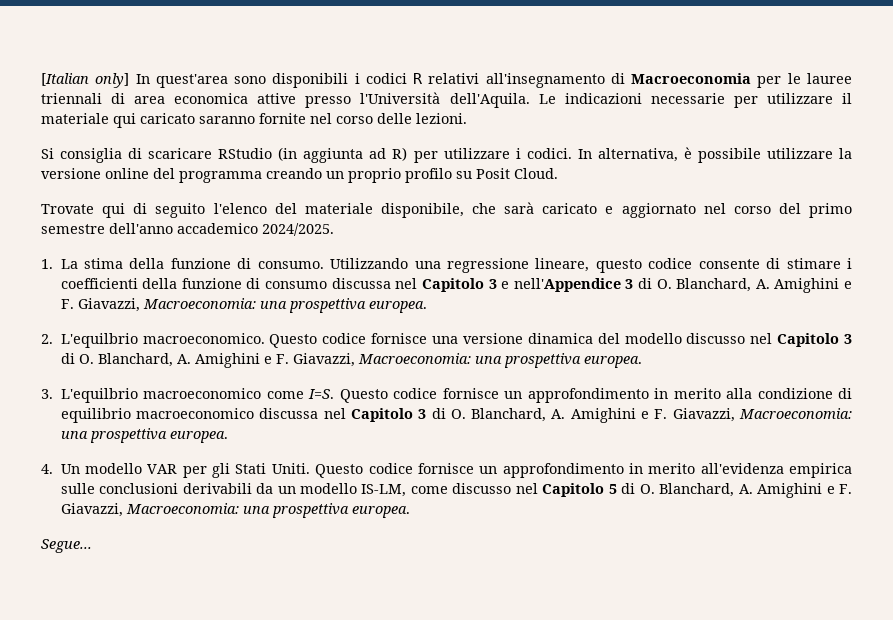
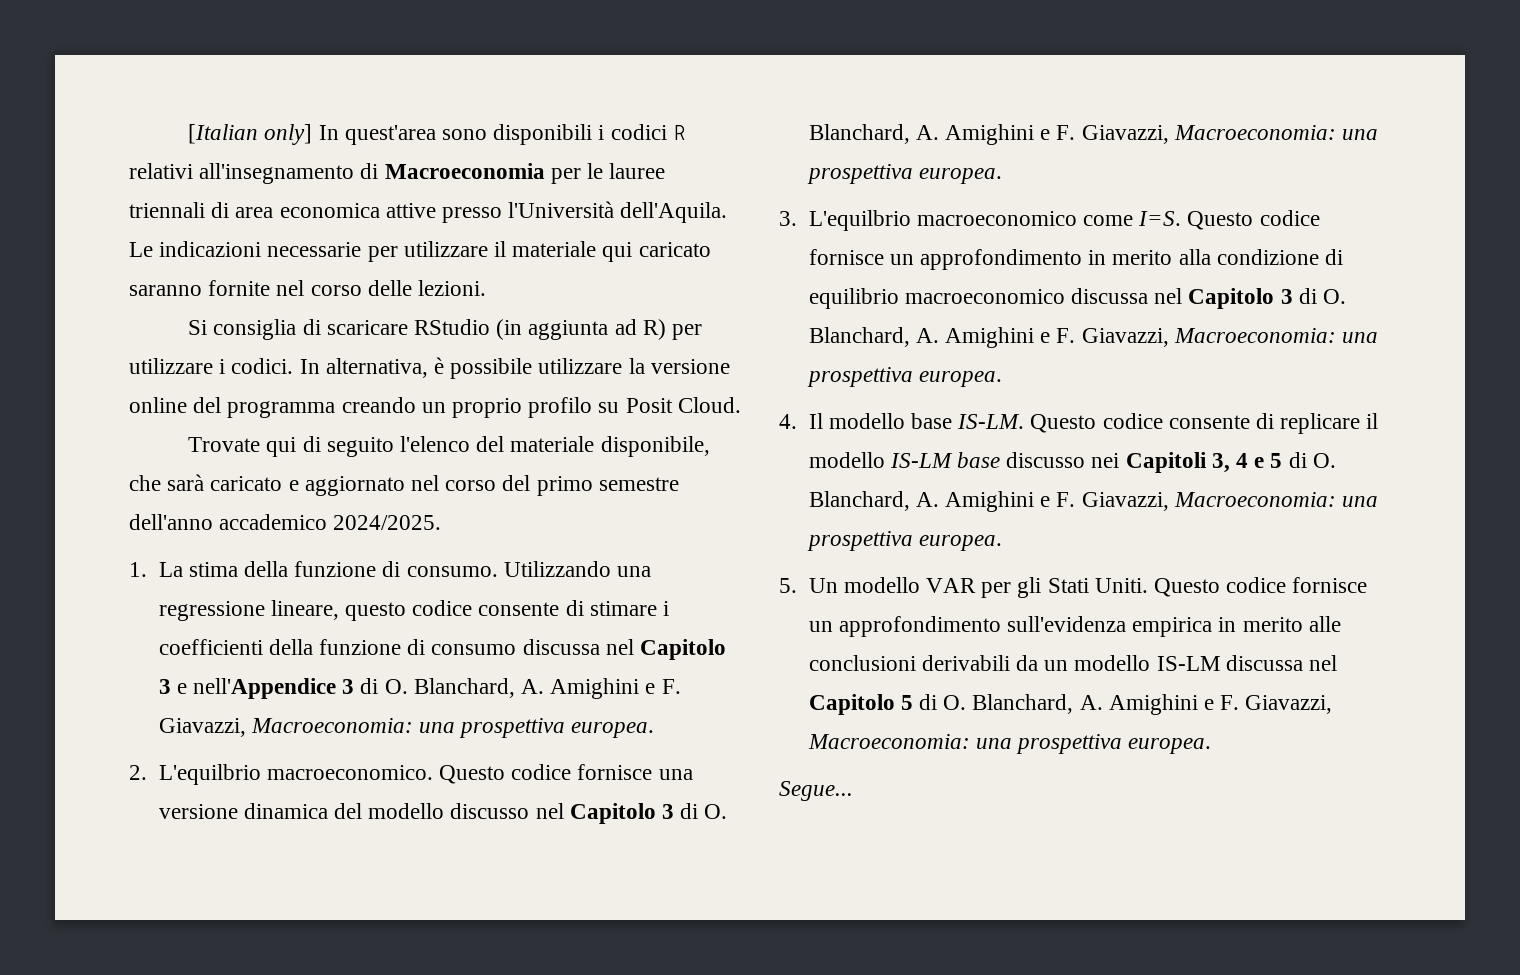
(53, 469) none -> [808,413,1379,434] [808,452,1336,473] [808,491,1378,512] [806,531,1002,551] [779,578,797,593] Il modello base IS-LM. Questo codice consente di replicare il modello IS-LM base discusso nei Capitoli 3, 4 e 5 di O. Blanchard, A. Amighini e F. Giavazzi, Macroeconomia: una prospettiva europea. // 5.
[628,463,852,478] [60,483,95,494] in merito all'evidenza empirica sulle -> [1006,616,1341,637] sull'evidenza empirica in merito alle
[361,483,512,497] IS-LM, come discusso -> [1156,655,1303,671] IS-LM discussa

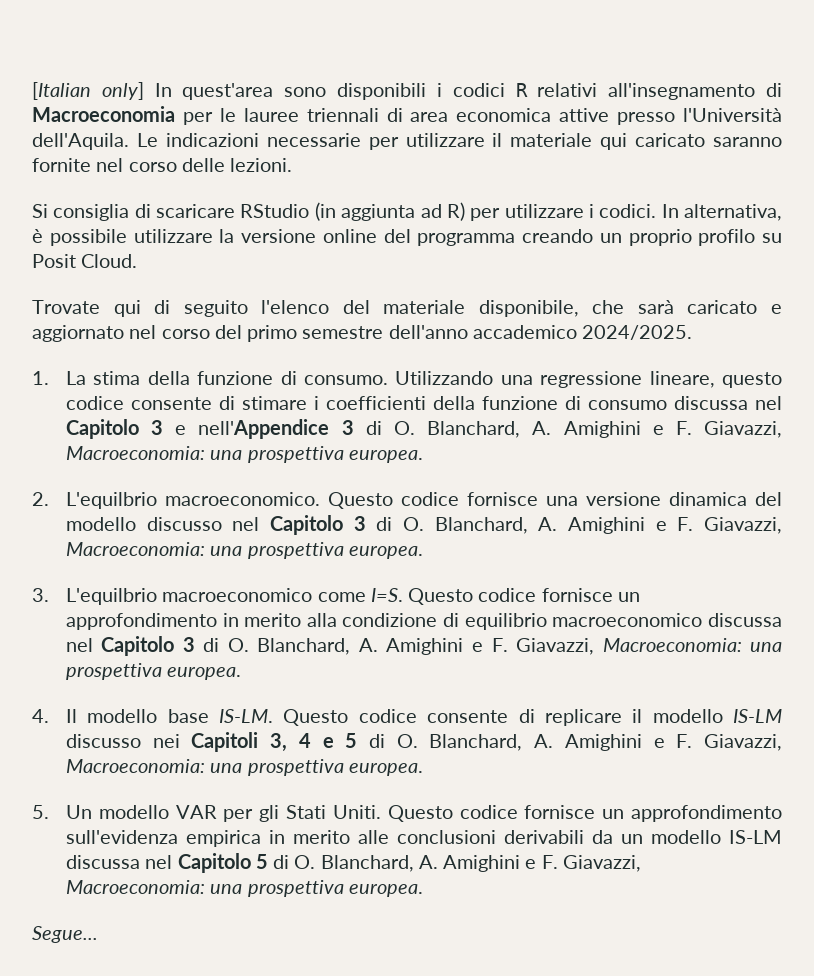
[956,452,1000,468] base -> (783, 716) none

